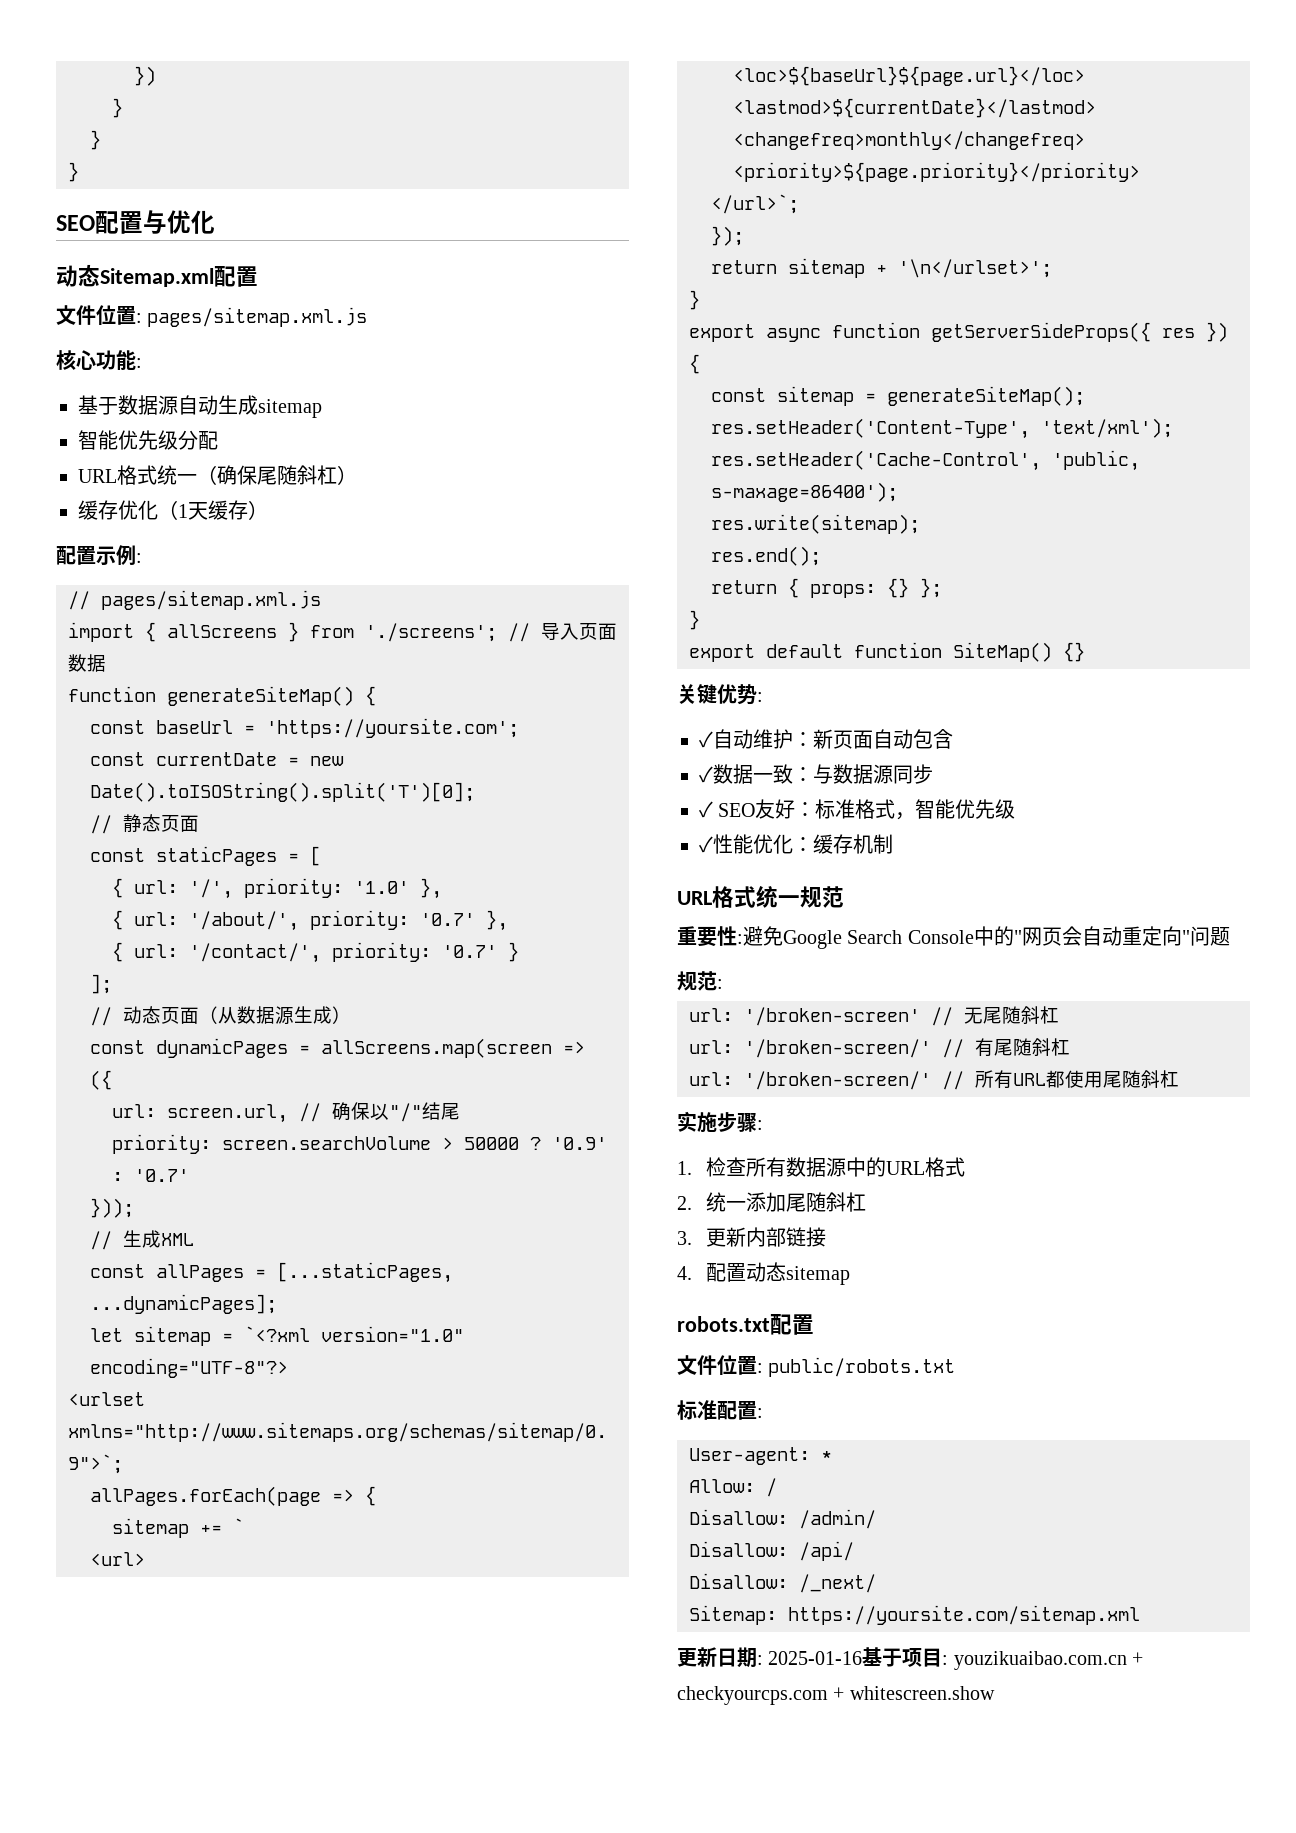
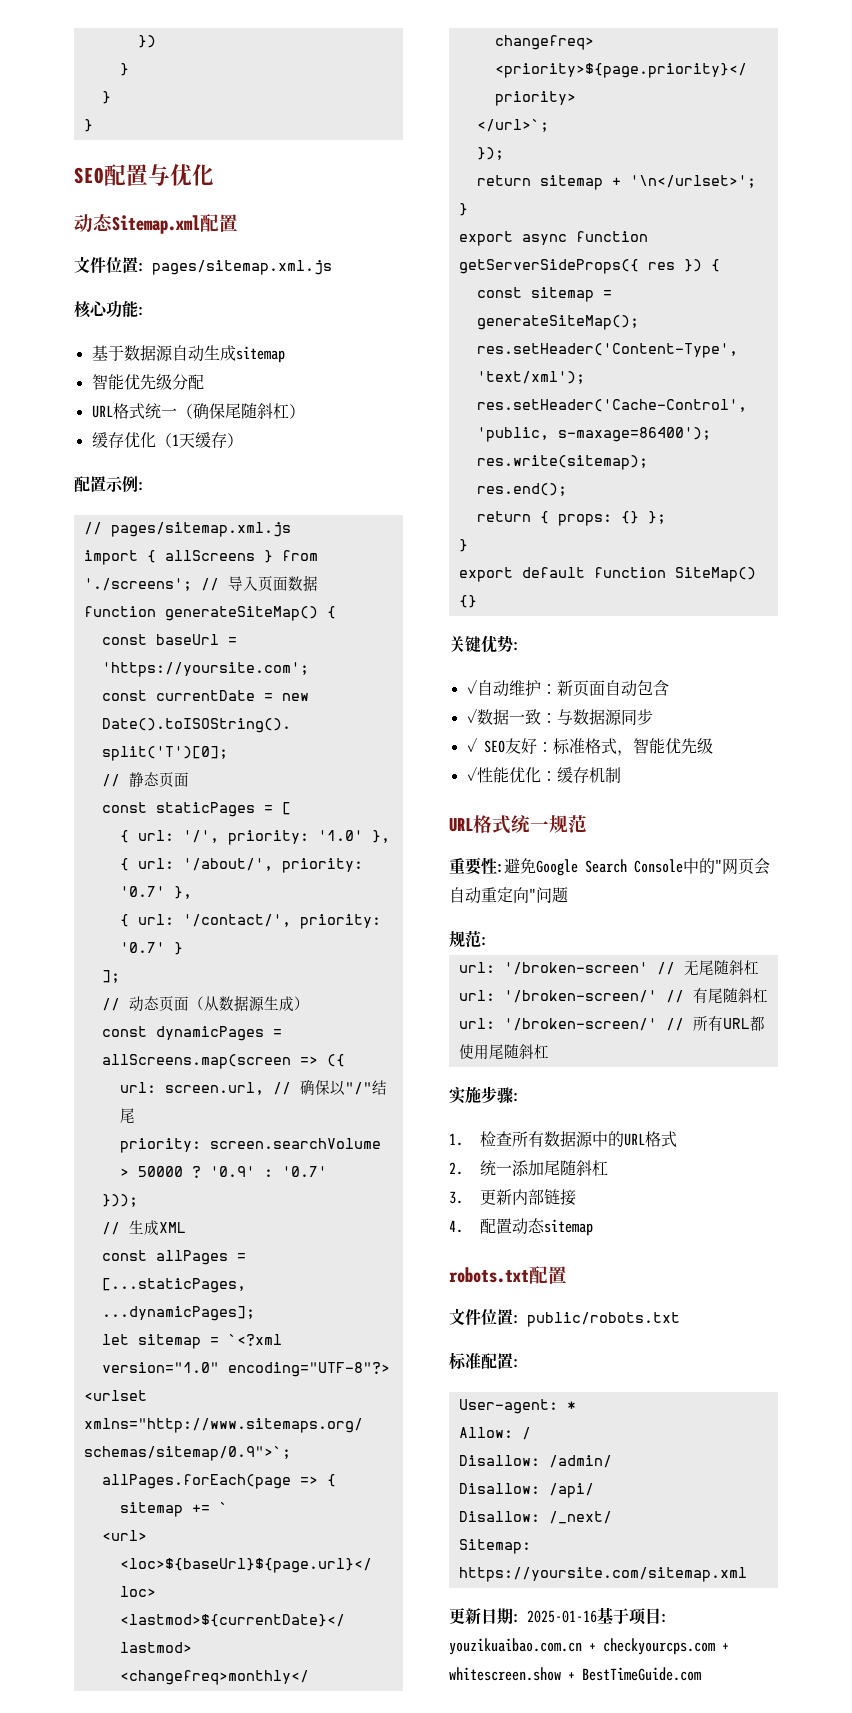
(995, 1693) none -> [568,1667,701,1681] + BestTimeGuide.com

